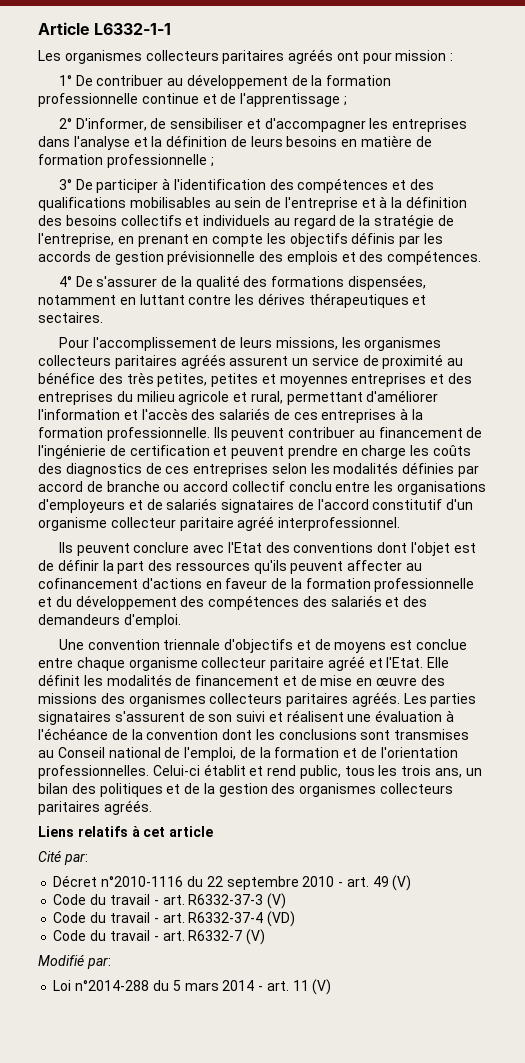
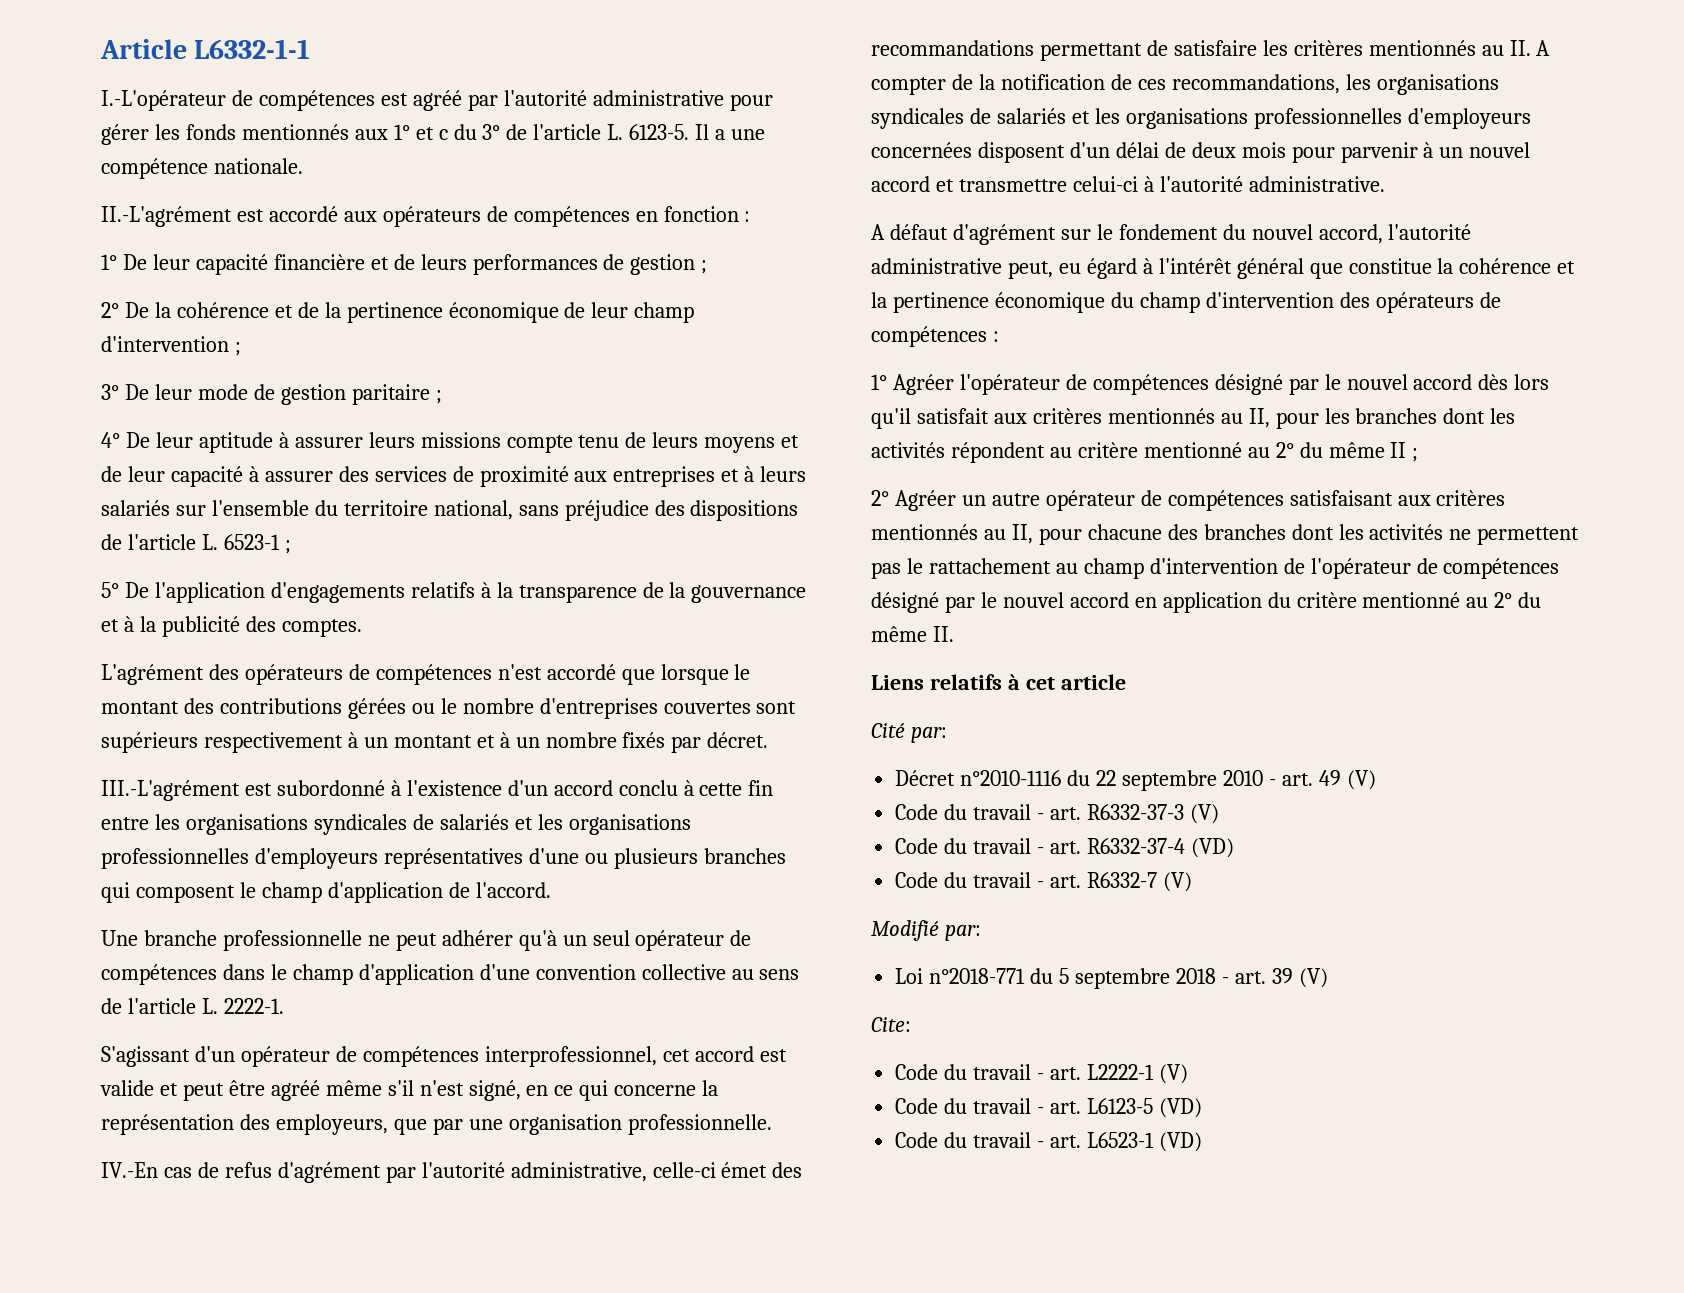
[38,49,454,64] [58,74,392,89] [38,93,347,107] [58,118,468,132] [38,135,432,150] [38,154,214,168] [58,178,435,193] [38,196,468,211] [38,214,454,229] [38,232,444,247] [38,250,482,265] [58,275,427,290] [38,293,427,308] [38,312,103,323] [58,337,442,351] [38,354,464,369] [38,372,473,387] [38,390,439,405] [38,408,424,423] [38,427,483,441] [38,444,472,459] [38,462,480,477] [38,481,487,495] [38,498,474,513] [38,516,401,531] [58,542,476,556] [38,559,423,574] [38,578,475,592] [38,595,428,610] [38,614,181,628] [58,639,468,653] [38,656,450,671] [38,674,445,686] [38,692,477,707] [38,710,455,725] [38,728,470,740] [38,747,458,761] [38,764,482,779] [38,783,454,797] [38,800,152,815] Les organismes collecteurs paritaires agréés ont pour mission : // 1° De contribuer au développement de la formation professionnelle continue et de l'apprentissage ; // 2° D'informer, de sensibiliser et d'accompagner les entreprises dans l'analyse et la définition de leurs besoins en matière de formation professionnelle ; // 3° De participer à l'identification des compétences et des qualifications mobilisables au sein de l'entreprise et à la définition des besoins collectifs et individuels au regard de la stratégie de l'entreprise, en prenant en compte les objectifs définis par les accords de gestion prévisionnelle des emplois et des compétences. // 4° De s'assurer de la qualité des formations dispensées, notamment en luttant contre les dérives thérapeutiques et sectaires. // Pour l'accomplissement de leurs missions, les organismes collecteurs paritaires agréés assurent un service de proximité au bénéfice des très petites, petites et moyennes entreprises et des entreprises du milieu agricole et rural, permettant d'améliorer l'information et l'accès des salariés de ces entreprises à la formation professionnelle. Ils peuvent contribuer au financement de l'ingénierie de certification et peuvent prendre en charge les coûts des diagnostics de ces entreprises selon les modalités définies par accord de branche ou accord collectif conclu entre les organisations d'employeurs et de salariés signataires de l'accord constitutif d'un organisme collecteur paritaire agréé interprofessionnel. // Ils peuvent conclure avec l'Etat des conventions dont l'objet est de définir la part des ressources qu'ils peuvent affecter au cofinancement d'actions en faveur de la formation professionnelle et du développement des compétences des salariés et des demandeurs d'emploi. // Une convention triennale d'objectifs et de moyens est conclue entre chaque organisme collecteur paritaire agréé et l'Etat. Elle définit les modalités de financement et de mise en œuvre des missions des organismes collecteurs paritaires agréés. Les parties signataires s'assurent de son suivi et réalisent une évaluation à l'échéance de la convention dont les conclusions sont transmises au Conseil national de l'emploi, de la formation et de l'orientation professionnelles. Celui-ci établit et rend public, tous les trois ans, un bilan des politiques et de la gestion des organismes collecteurs paritaires agréés. -> [101,90,773,111] [101,124,766,145] [101,158,303,179] [101,206,751,227] [101,254,708,275] [101,302,695,323] [101,336,241,356] [101,384,442,405] [101,432,800,453] [101,466,807,487] [101,500,799,521] [101,534,291,554] [101,582,807,603] [101,616,362,637] [101,664,751,685] [101,698,797,719] [101,732,769,753] [101,780,774,801] [101,814,691,835] [101,848,786,869] [101,882,551,903] [101,930,752,951] [101,964,800,985] [101,998,284,1014] [101,1046,787,1067] [100,1080,719,1101] [101,1114,772,1135] [101,1162,803,1183] [871,40,1551,61] [871,74,1499,95] [871,108,1531,129] [871,142,1531,163] [871,176,1385,192] [871,224,1472,245] [871,258,1576,279] [871,292,1501,313] [871,326,999,347] [871,374,1550,395] [871,408,1516,429] [871,442,1419,463] [871,490,1506,511] [871,524,1580,545] [871,558,1560,579] [871,592,1542,613] [871,626,954,642] I.-L'opérateur de compétences est agréé par l'autorité administrative pour gérer les fonds mentionnés aux 1° et c du 3° de l'article L. 6123-5. Il a une compétence nationale. // II.-L'agrément est accordé aux opérateurs de compétences en fonction : // 1° De leur capacité financière et de leurs performances de gestion ; // 2° De la cohérence et de la pertinence économique de leur champ d'intervention ; // 3° De leur mode de gestion paritaire ; // 4° De leur aptitude à assurer leurs missions compte tenu de leurs moyens et de leur capacité à assurer des services de proximité aux entreprises et à leurs salariés sur l'ensemble du territoire national, sans préjudice des dispositions de l'article L. 6523-1 ; // 5° De l'application d'engagements relatifs à la transparence de la gouvernance et à la publicité des comptes. // L'agrément des opérateurs de compétences n'est accordé que lorsque le montant des contributions gérées ou le nombre d'entreprises couvertes sont supérieurs respectivement à un montant et à un nombre fixés par décret. // III.-L'agrément est subordonné à l'existence d'un accord conclu à cette fin entre les organisations syndicales de salariés et les organisations professionnelles d'employeurs représentatives d'une ou plusieurs branches qui composent le champ d'application de l'accord. // Une branche professionnelle ne peut adhérer qu'à un seul opérateur de compétences dans le champ d'application d'une convention collective au sens de l'article L. 2222-1. // S'agissant d'un opérateur de compétences interprofessionnel, cet accord est valide et peut être agréé même s'il n'est signé, en ce qui concerne la représentation des employeurs, que par une organisation professionnelle. // IV.-En cas de refus d'agrément par l'autorité administrative, celle-ci émet des recommandations permettant de satisfaire les critères mentionnés au II. A compter de la notification de ces recommandations, les organisations syndicales de salariés et les organisations professionnelles d'employeurs concernées disposent d'un délai de deux mois pour parvenir à un nouvel accord et transmettre celui-ci à l'autorité administrative. // A défaut d'agrément sur le fondement du nouvel accord, l'autorité administrative peut, eu égard à l'intérêt général que constitue la cohérence et la pertinence économique du champ d'intervention des opérateurs de compétences : // 1° Agréer l'opérateur de compétences désigné par le nouvel accord dès lors qu'il satisfait aux critères mentionnés au II, pour les branches dont les activités répondent au critère mentionné au 2° du même II ; // 2° Agréer un autre opérateur de compétences satisfaisant aux critères mentionnés au II, pour chacune des branches dont les activités ne permettent pas le rattachement au champ d'intervention de l'opérateur de compétences désigné par le nouvel accord en application du critère mentionné au 2° du même II.
[75,980,150,991] n°2014-288 -> [929,968,1026,984] n°2018-771
[184,979,332,995] mars 2014 - art. 11 (V) -> [1074,968,1328,989] [871,1017,911,1032] [895,1064,1188,1084] [895,1098,1202,1118] [895,1132,1202,1152] septembre 2018 - art. 39 (V) // Cite: // Code du travail - art. L2222-1 (V) // Code du travail - art. L6123-5 (VD) // Code du travail - art. L6523-1 (VD)

